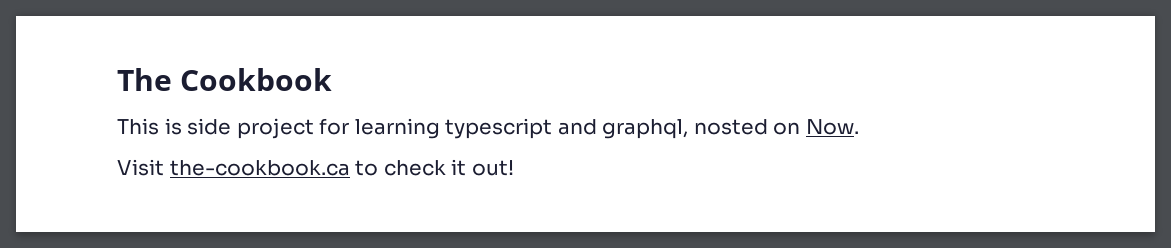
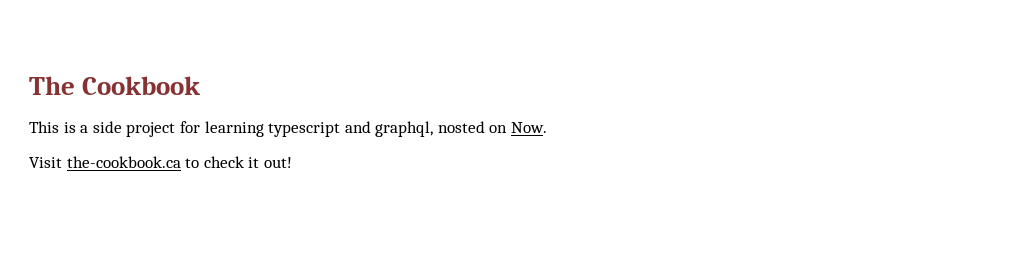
(182, 126) none -> [80,125,89,133] a

